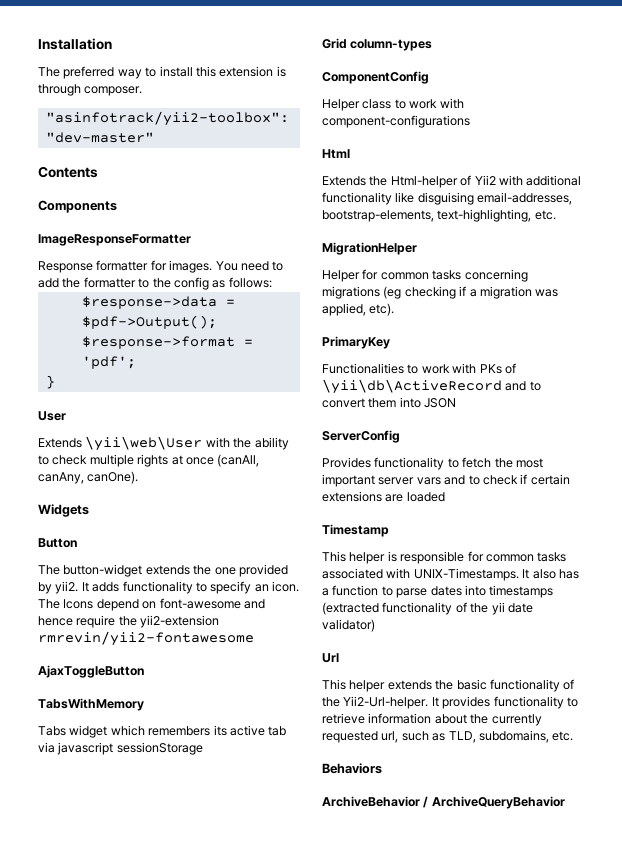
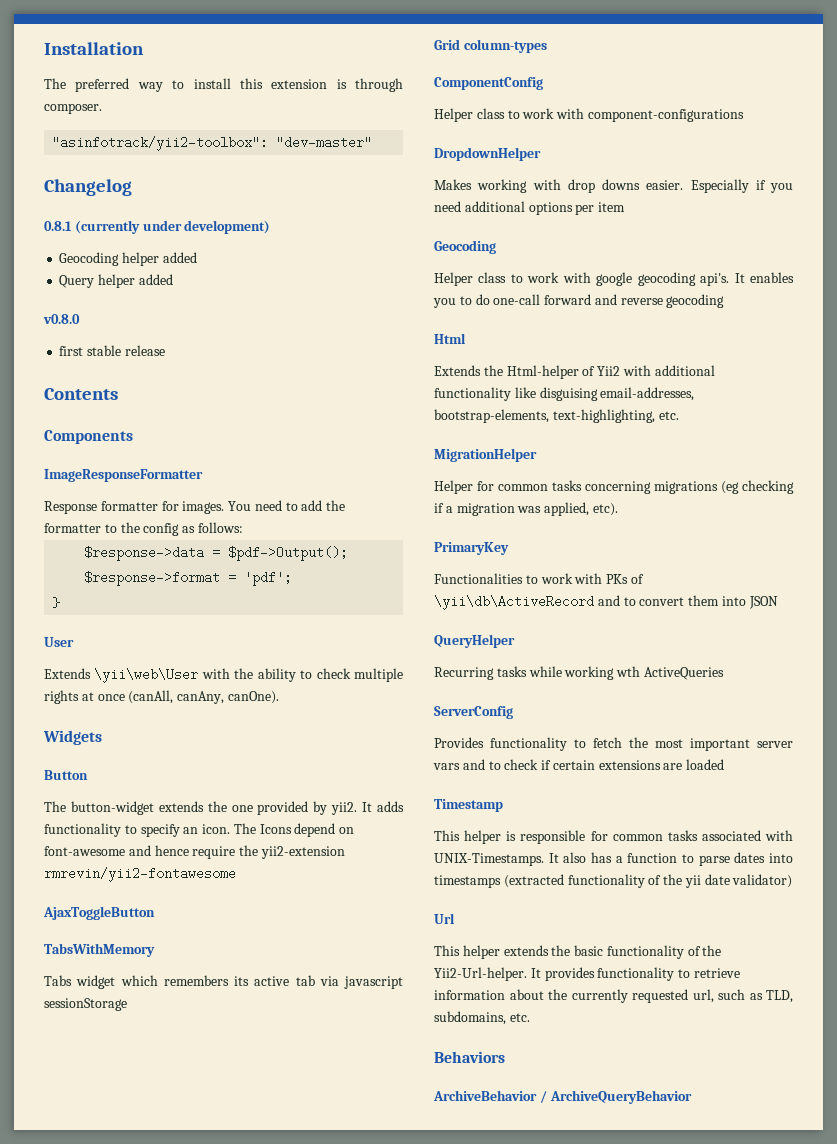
(154, 137) none -> [44,179,132,196] [44,220,271,234] [59,252,197,266] [59,274,173,288] [43,314,80,324] [59,345,165,356] // Changelog // 0.8.1 (currently under development) // Geocoding helper added // Query helper added // v0.8.0 // first stable release
(470, 121) none -> [434,147,541,161] [434,179,793,193] [434,201,626,215] [434,240,496,254] [434,272,794,286] [433,294,725,308] // DropdownHelper // Makes working with drop downs easier. Especially if you need additional options per item // Geocoding // Helper class to work with google geocoding api's. It enables you to do one-call forward and reverse geocoding
(457, 403) none -> [434,634,515,648] [434,666,724,680] // QueryHelper // Recurring tasks while working wth ActiveQueries

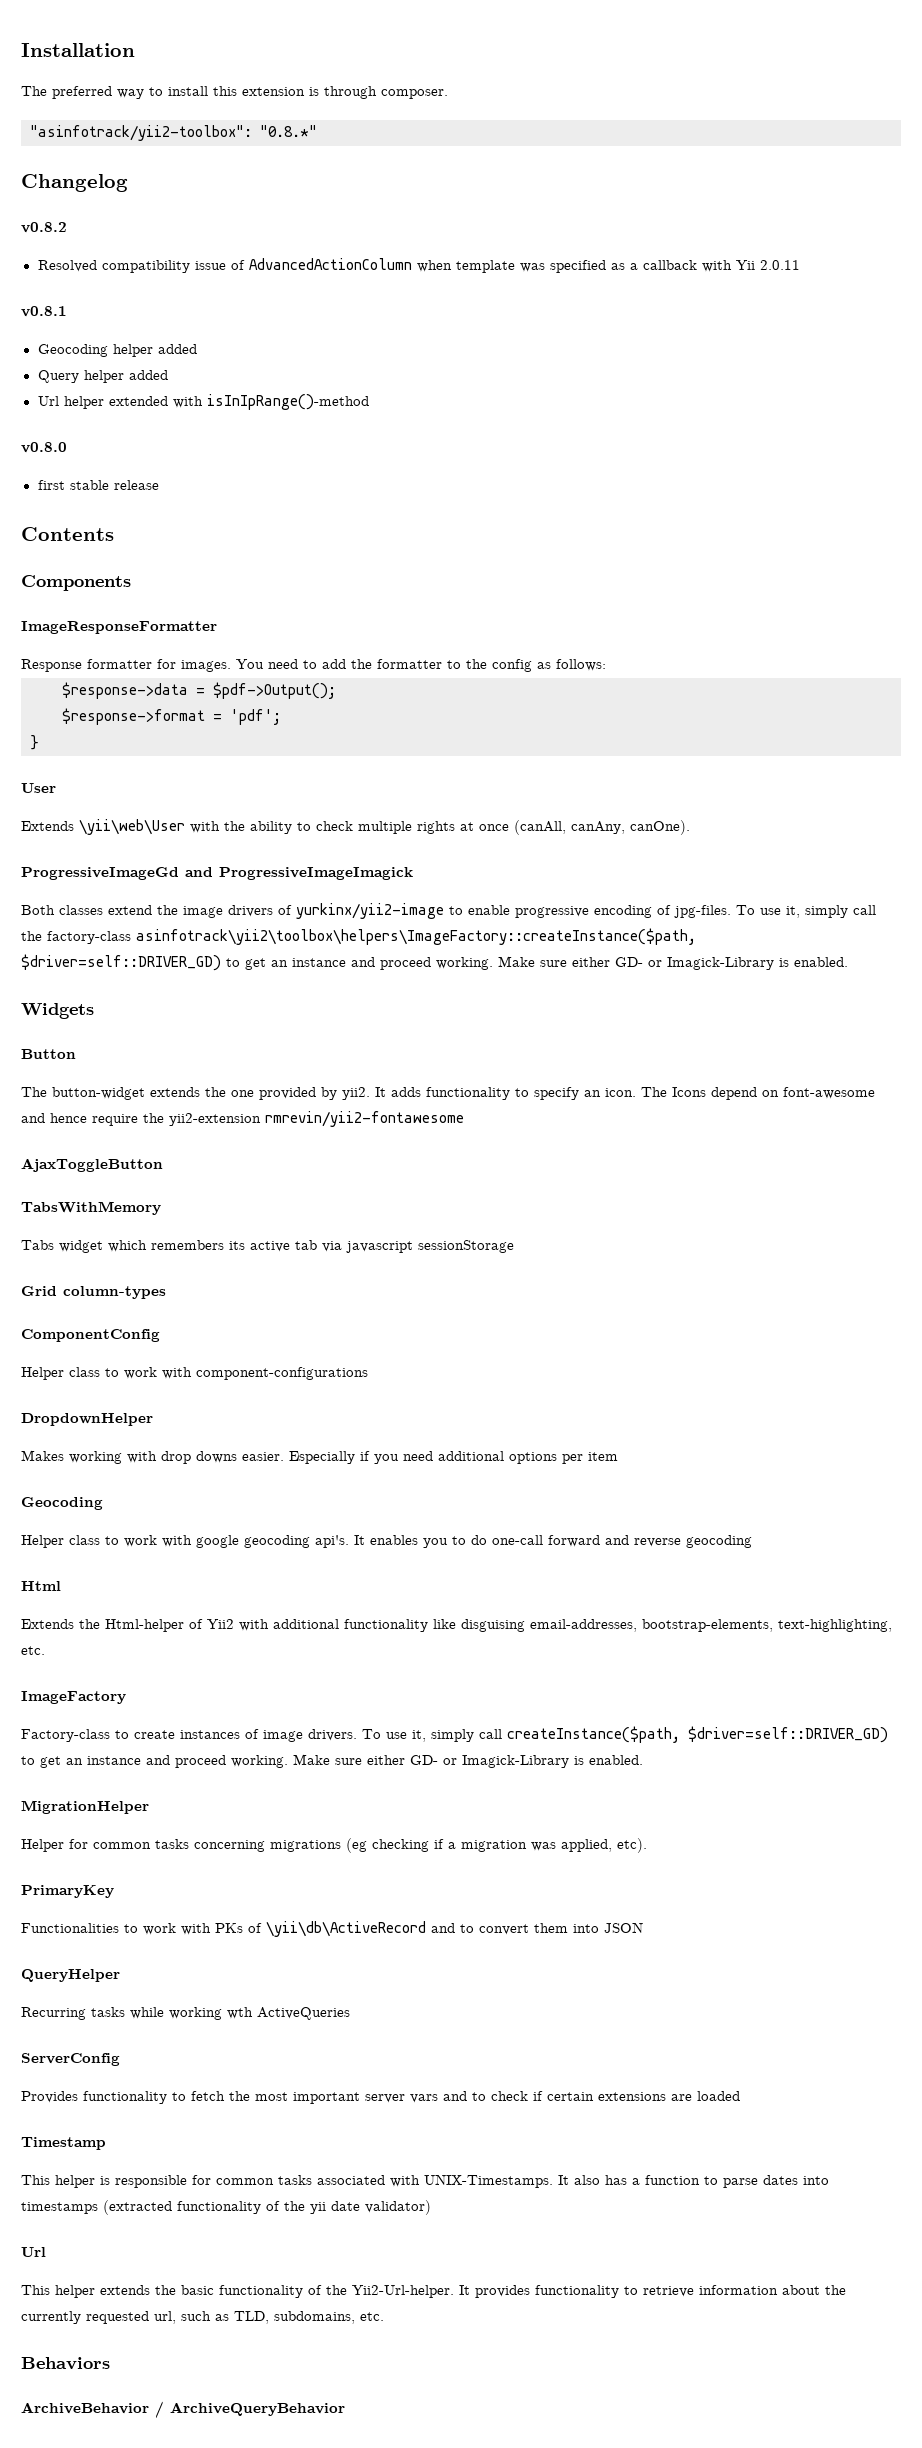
[276,136,373,149] "dev-master" -> [260,125,317,137] "0.8.*"
[44,220,271,234] 0.8.1 (currently under development) -> [21,222,67,233] [37,258,800,273] [21,306,67,317] v0.8.2 // Resolved compatibility issue of AdvancedActionColumn when template was specified as a callback with Yii 2.0.11 // v0.8.1
(173, 279) none -> [37,394,369,410] // Url helper extended with isInIpRange()-method
(279, 697) none -> [21,867,413,880] [21,903,876,919] [21,928,696,945] [21,954,848,971] // ProgressiveImageGd and ProgressiveImageImagick // Both classes extend the image drivers of yurkinx/yii2-image to enable progressive encoding of jpg-files. To use it, simply call the factory-class asinfotrack\yii2\toolbox\helpers\ImageFactory::createInstance($path, $driver=self::DRIVER_GD) to get an instance and proceed working. Make sure either GD- or Imagick-Library is enabled.
(679, 415) none -> [21,1691,126,1704] [21,1726,888,1743] [21,1754,643,1768] // ImageFactory // Factory-class to create instances of image drivers. To use it, simply call createInstance($path, $driver=self::DRIVER_GD) to get an instance and proceed working. Make sure either GD- or Imagick-Library is enabled.

